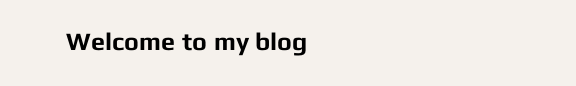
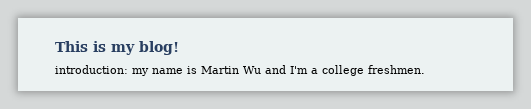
[66,32,308,56] Welcome to my blog -> [55,41,179,55] [55,65,425,76] This is my blog! // introduction: my name is Martin Wu and I'm a college freshmen.

